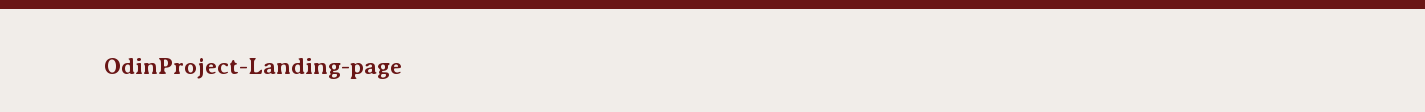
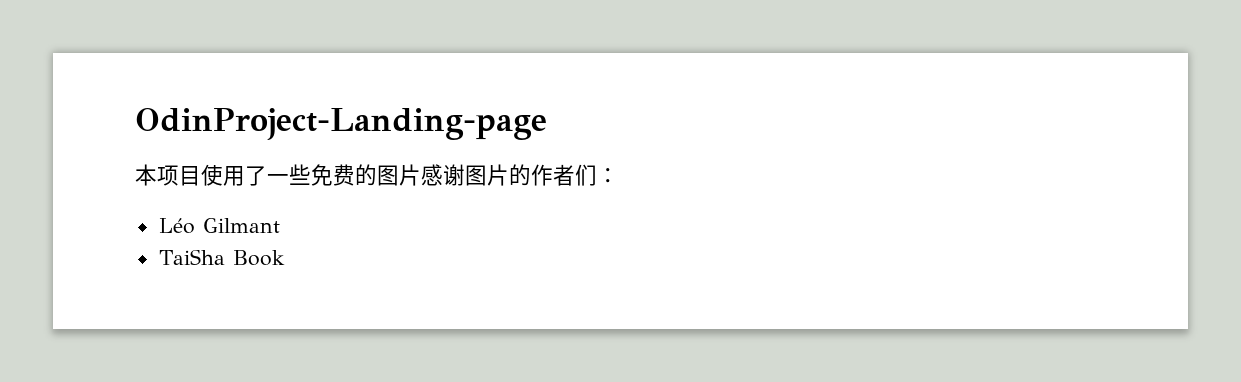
(402, 68) none -> [135,164,619,186] [158,218,280,234] [158,249,285,266] // 本项目使用了一些免费的图片感谢图片的作者们： // Léo Gilmant // TaiSha Book

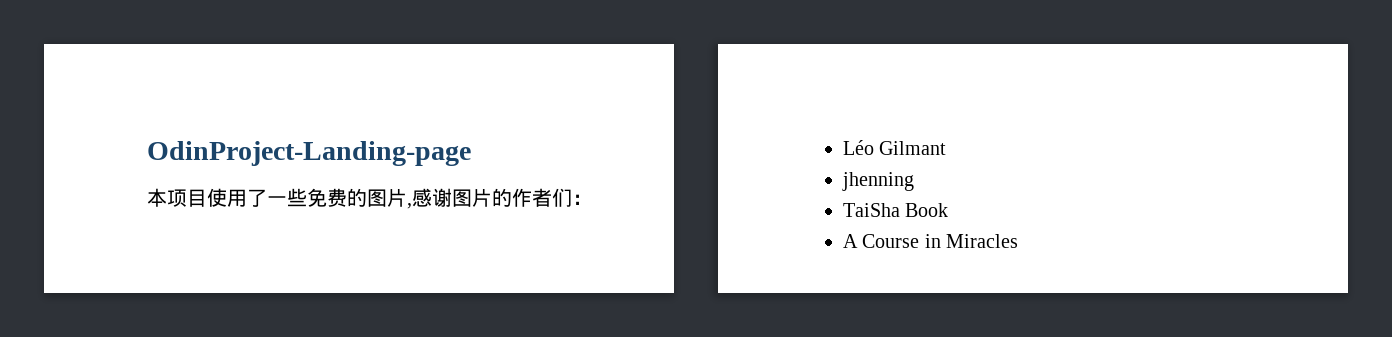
(421, 175) none -> [407,203,412,209] ,
(280, 225) none -> [842,172,914,191] // jhenning
(285, 258) none -> [843,234,1019,248] // A Course in Miracles

